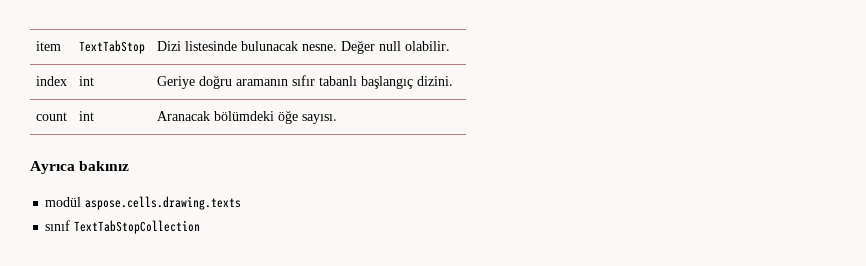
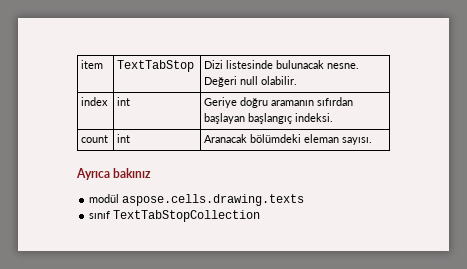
[340,40,375,54] Değer -> [204,76,238,87] Değeri
[291,75,453,89] sıfır tabanlı başlangıç dizini. -> [317,97,354,106] [204,113,334,124] sıfırdan başlayan başlangıç indeksi.
[277,110,298,124] öğe -> [304,134,340,143] eleman

